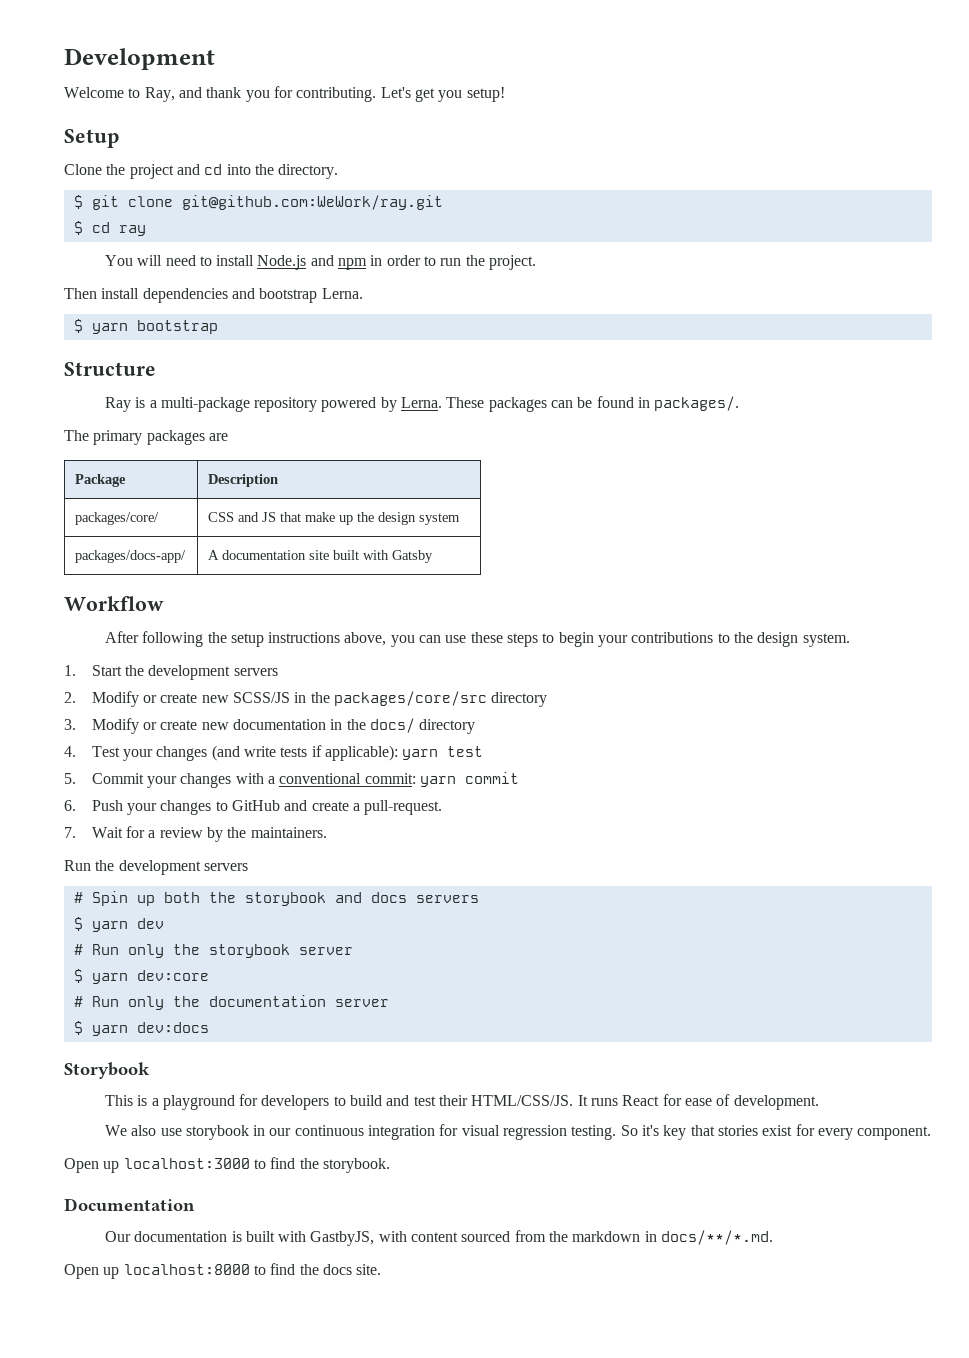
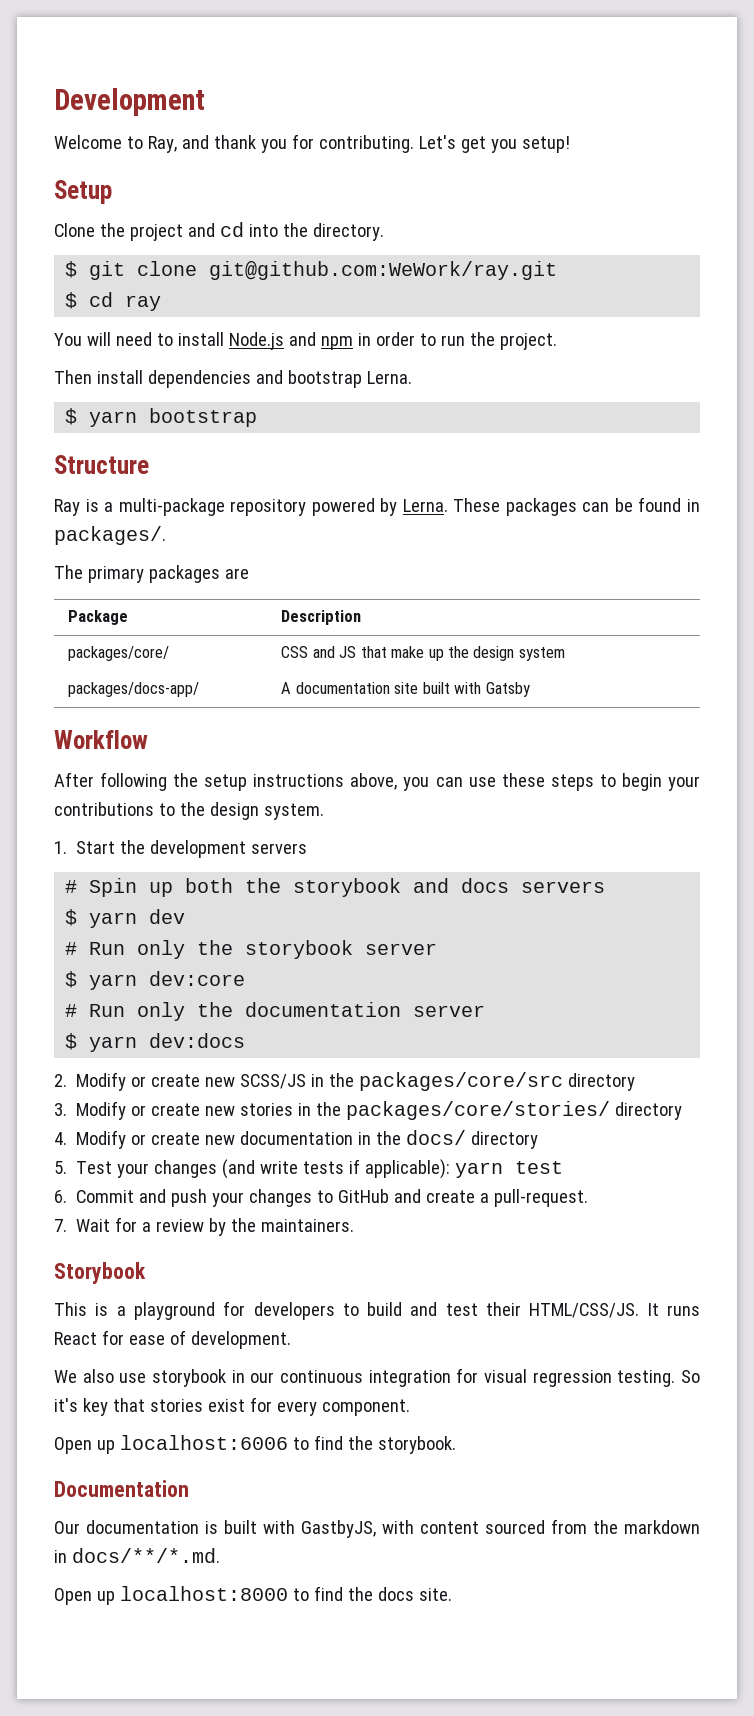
[64,691,548,707] [64,718,476,734] [64,745,484,761] [64,772,519,788] [64,800,443,815] [64,826,327,842] [64,860,248,875] // 2. Modify or create new SCSS/JS in the packages/core/src directory // 3. Modify or create new documentation in the docs/ directory // 4. Test your changes (and write tests if applicable): yarn test // 5. Commit your changes with a conventional commit: yarn commit // 6. Push your changes to GitHub and create a pull-request. // 7. Wait for a review by the maintainers. // Run the development servers -> (308, 848) none
(209, 1027) none -> [54,1072,636,1091] [54,1101,683,1120] [54,1130,539,1149] [54,1159,564,1179] [54,1189,589,1207] [54,1217,355,1236] // 2. Modify or create new SCSS/JS in the packages/core/src directory // 3. Modify or create new stories in the packages/core/stories/ directory // 4. Modify or create new documentation in the docs/ directory // 5. Test your changes (and write tests if applicable): yarn test // 6. Commit and push your changes to GitHub and create a pull-request. // 7. Wait for a review by the maintainers.
[123,1158,250,1169] localhost:3000 -> [119,1435,288,1450] localhost:6006

